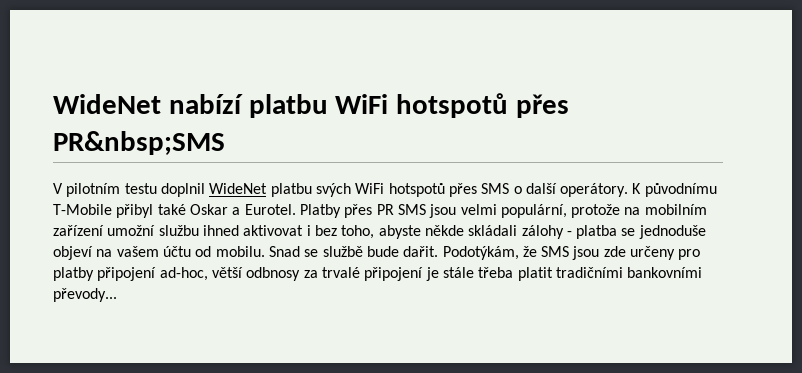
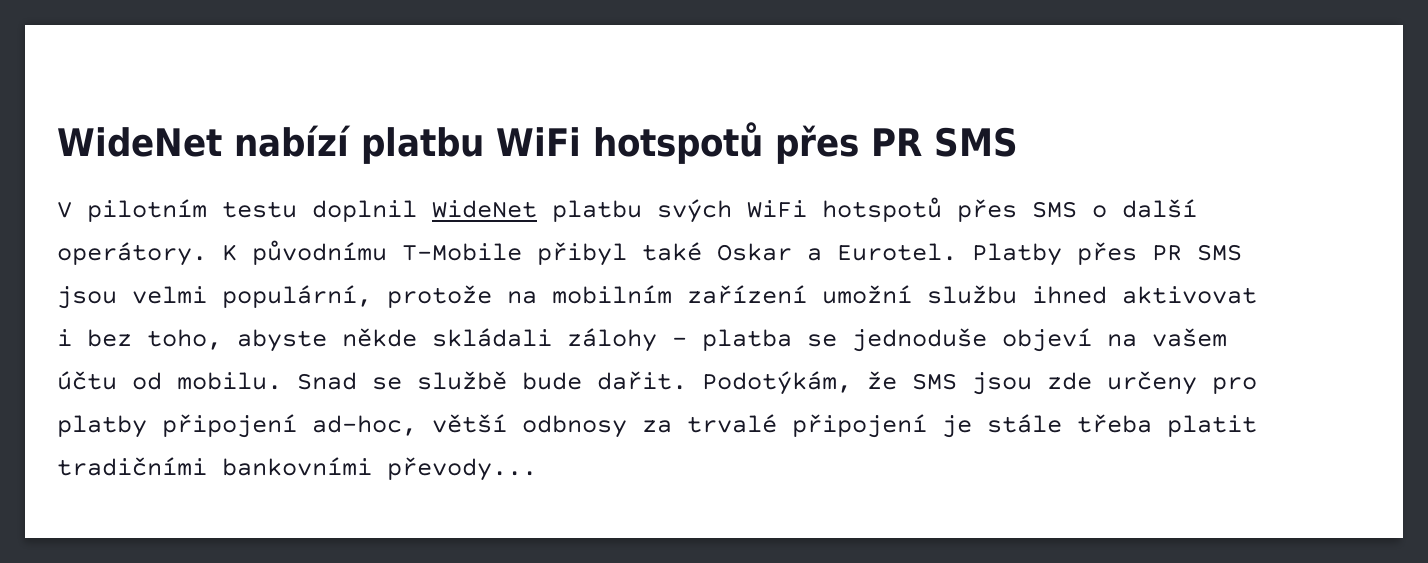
[53,131,225,155] PR&nbsp;SMS -> [871,127,1018,157] PR SMS

